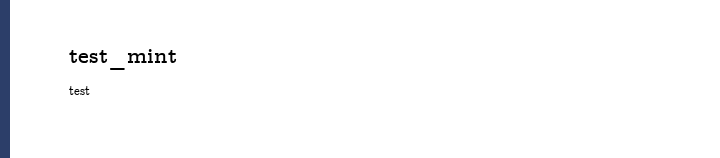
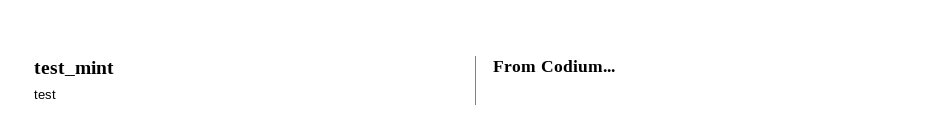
(90, 90) none -> [493,60,615,72] // From Codium...

